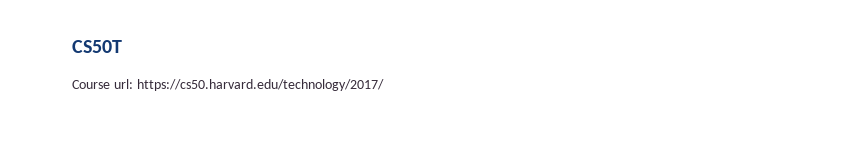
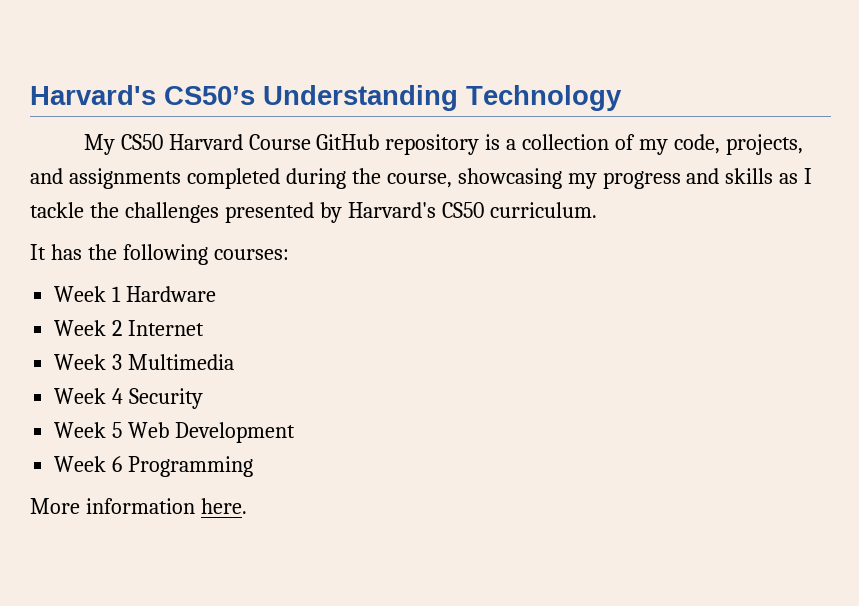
[72,40,122,53] [72,79,384,91] CS50T // Course url: https://cs50.harvard.edu/technology/2017/ -> [30,85,622,111] [83,134,803,155] [30,168,813,189] [30,202,597,223] [30,244,289,265] [54,286,217,302] [54,320,205,336] [54,354,235,370] [54,388,204,409] [54,422,296,443] [54,456,254,477] [30,498,247,514] Harvard's CS50’s Understanding Technology // My CS50 Harvard Course GitHub repository is a collection of my code, projects, and assignments completed during the course, showcasing my progress and skills as I tackle the challenges presented by Harvard's CS50 curriculum. // It has the following courses: // Week 1 Hardware // Week 2 Internet // Week 3 Multimedia // Week 4 Security // Week 5 Web Development // Week 6 Programming // More information here.

